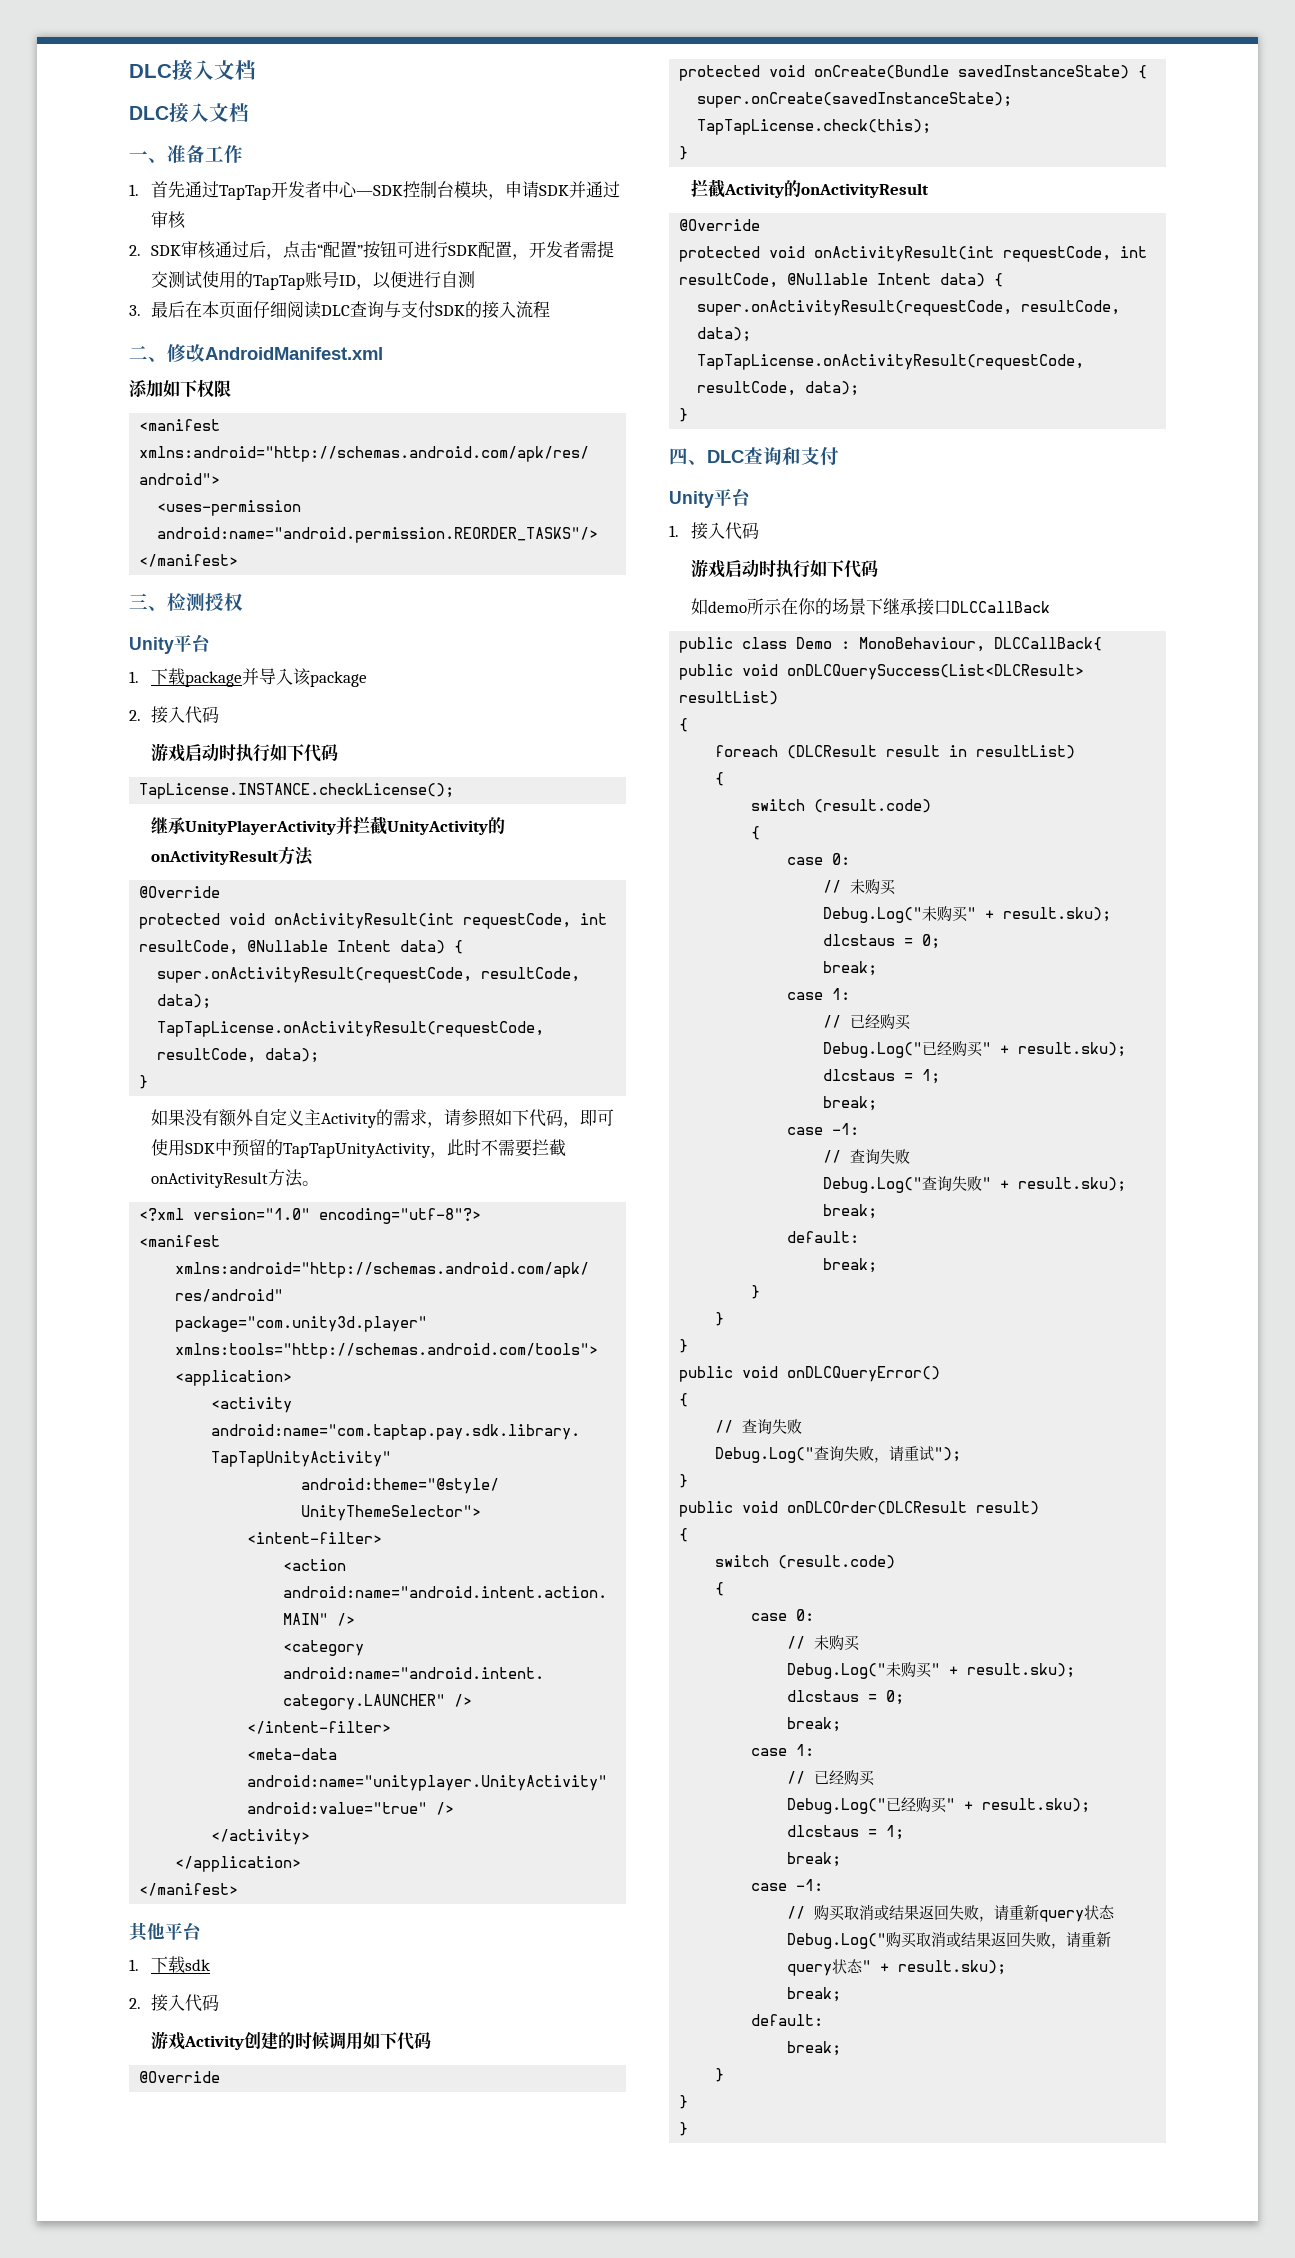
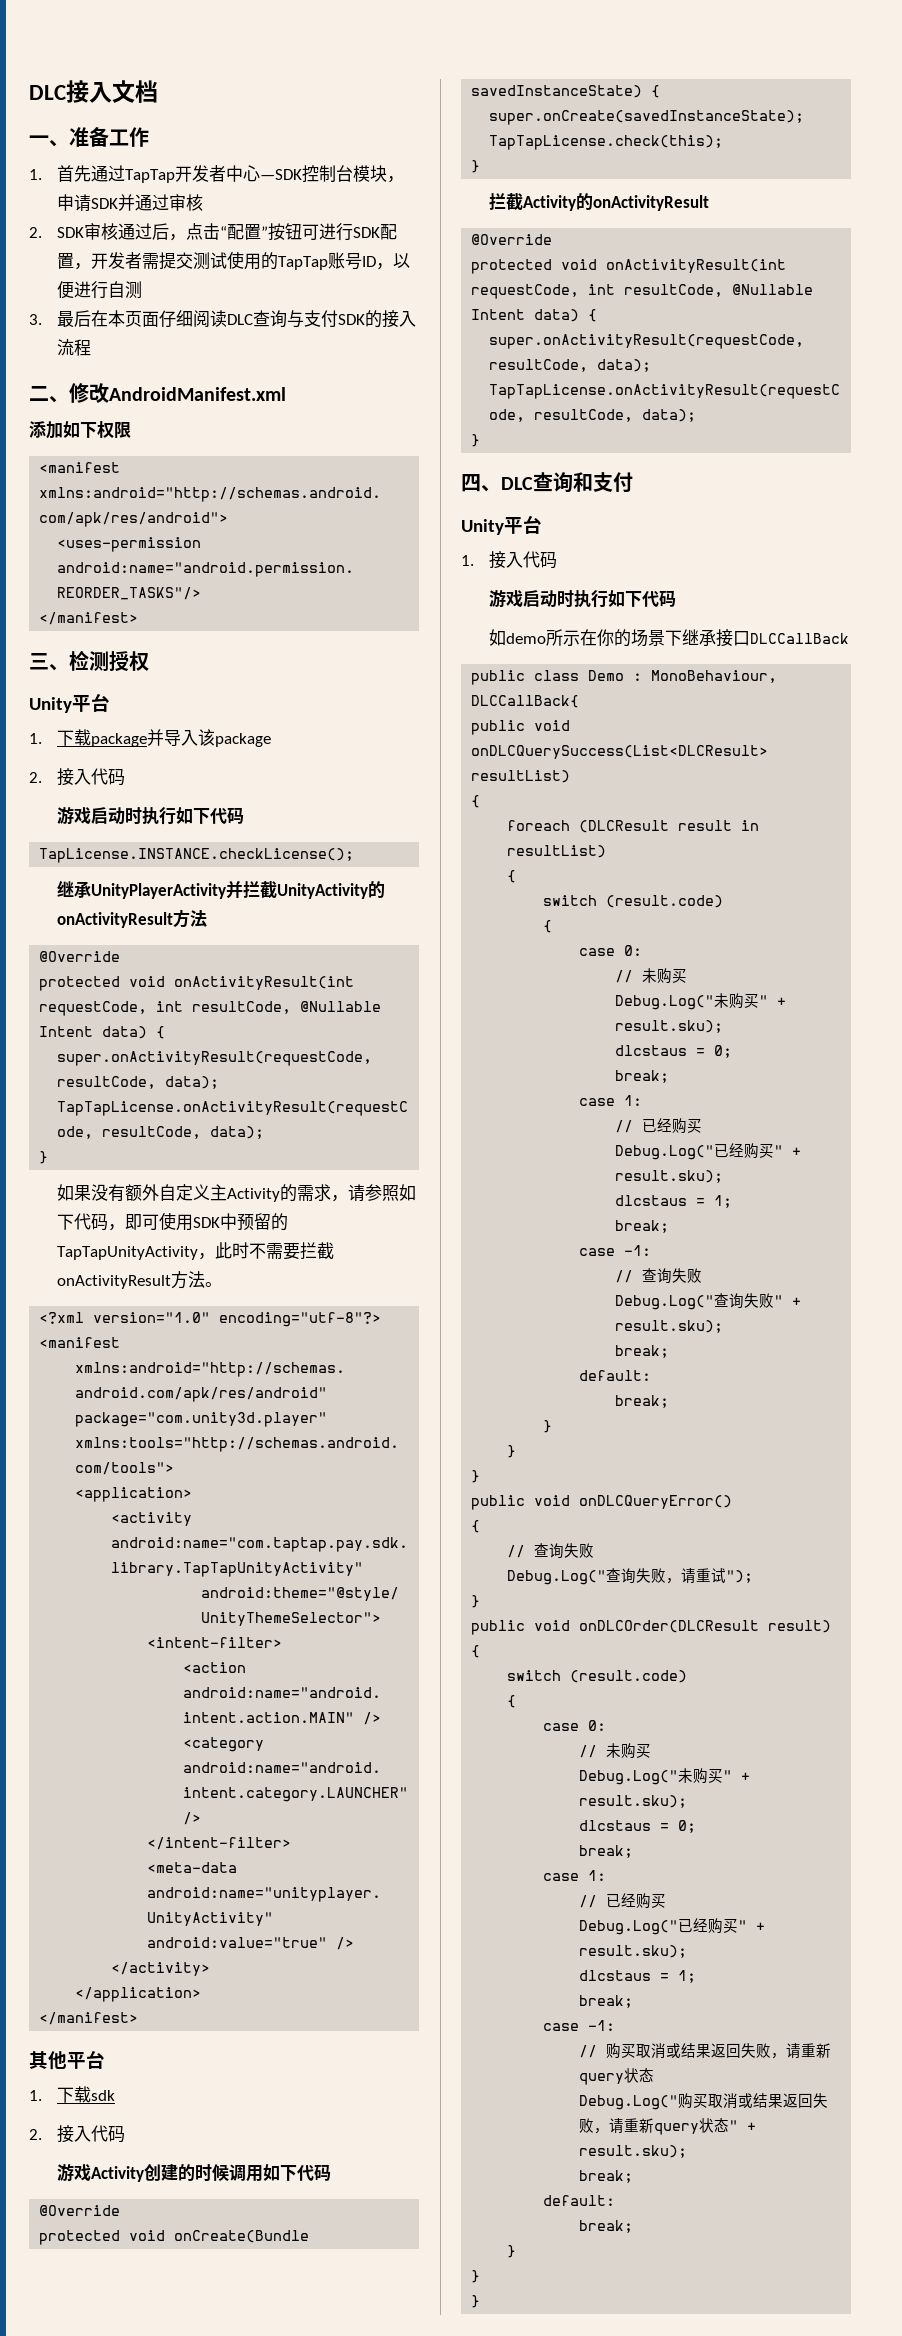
[129,60,256,81] [129,103,249,123] DLC接入文档 // DLC接入文档 -> [29,80,158,103] DLC接入文档

